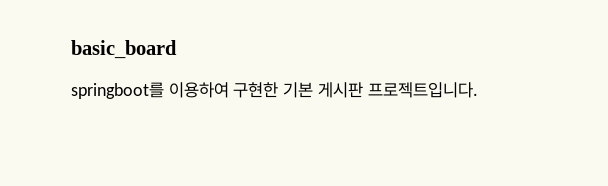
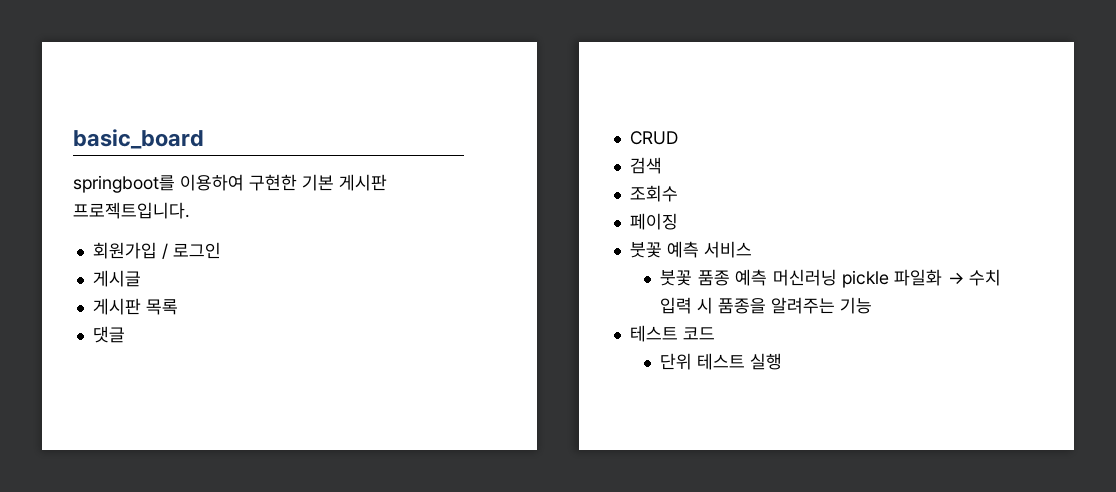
(478, 90) none -> [92,242,221,259] [92,270,141,287] [92,298,178,315] [92,326,125,343] [629,131,678,145] [629,157,662,174] [629,185,678,202] [629,213,678,230] [629,241,752,258] [660,269,1001,288] [660,297,873,314] [629,325,715,342] [660,353,783,370] // 회원가입 / 로그인 // 게시글 // 게시판 목록 // 댓글 // CRUD // 검색 // 조회수 // 페이징 // 붓꽃 예측 서비스 // 붓꽃 품종 예측 머신러닝 pickle 파일화 → 수치 입력 시 품종을 알려주는 기능 // 테스트 코드 // 단위 테스트 실행

